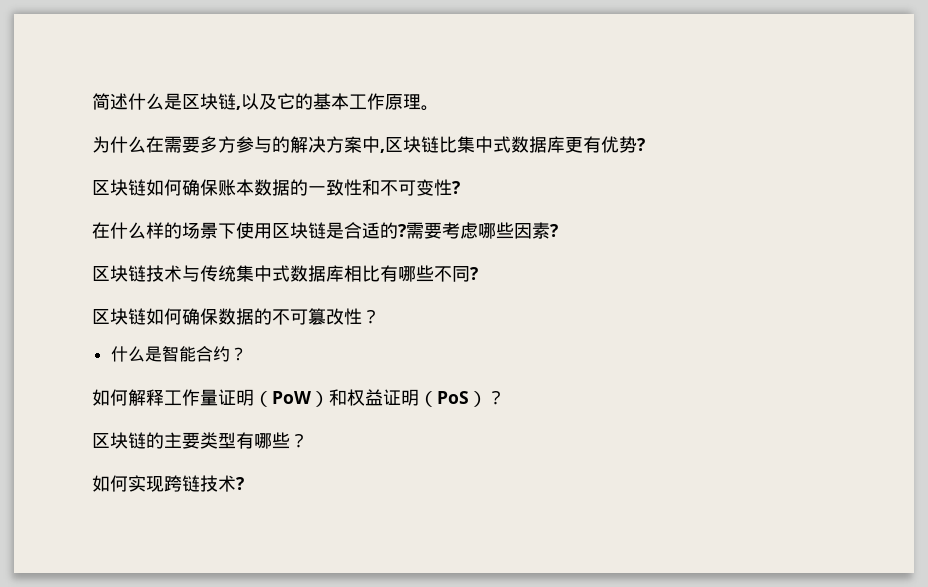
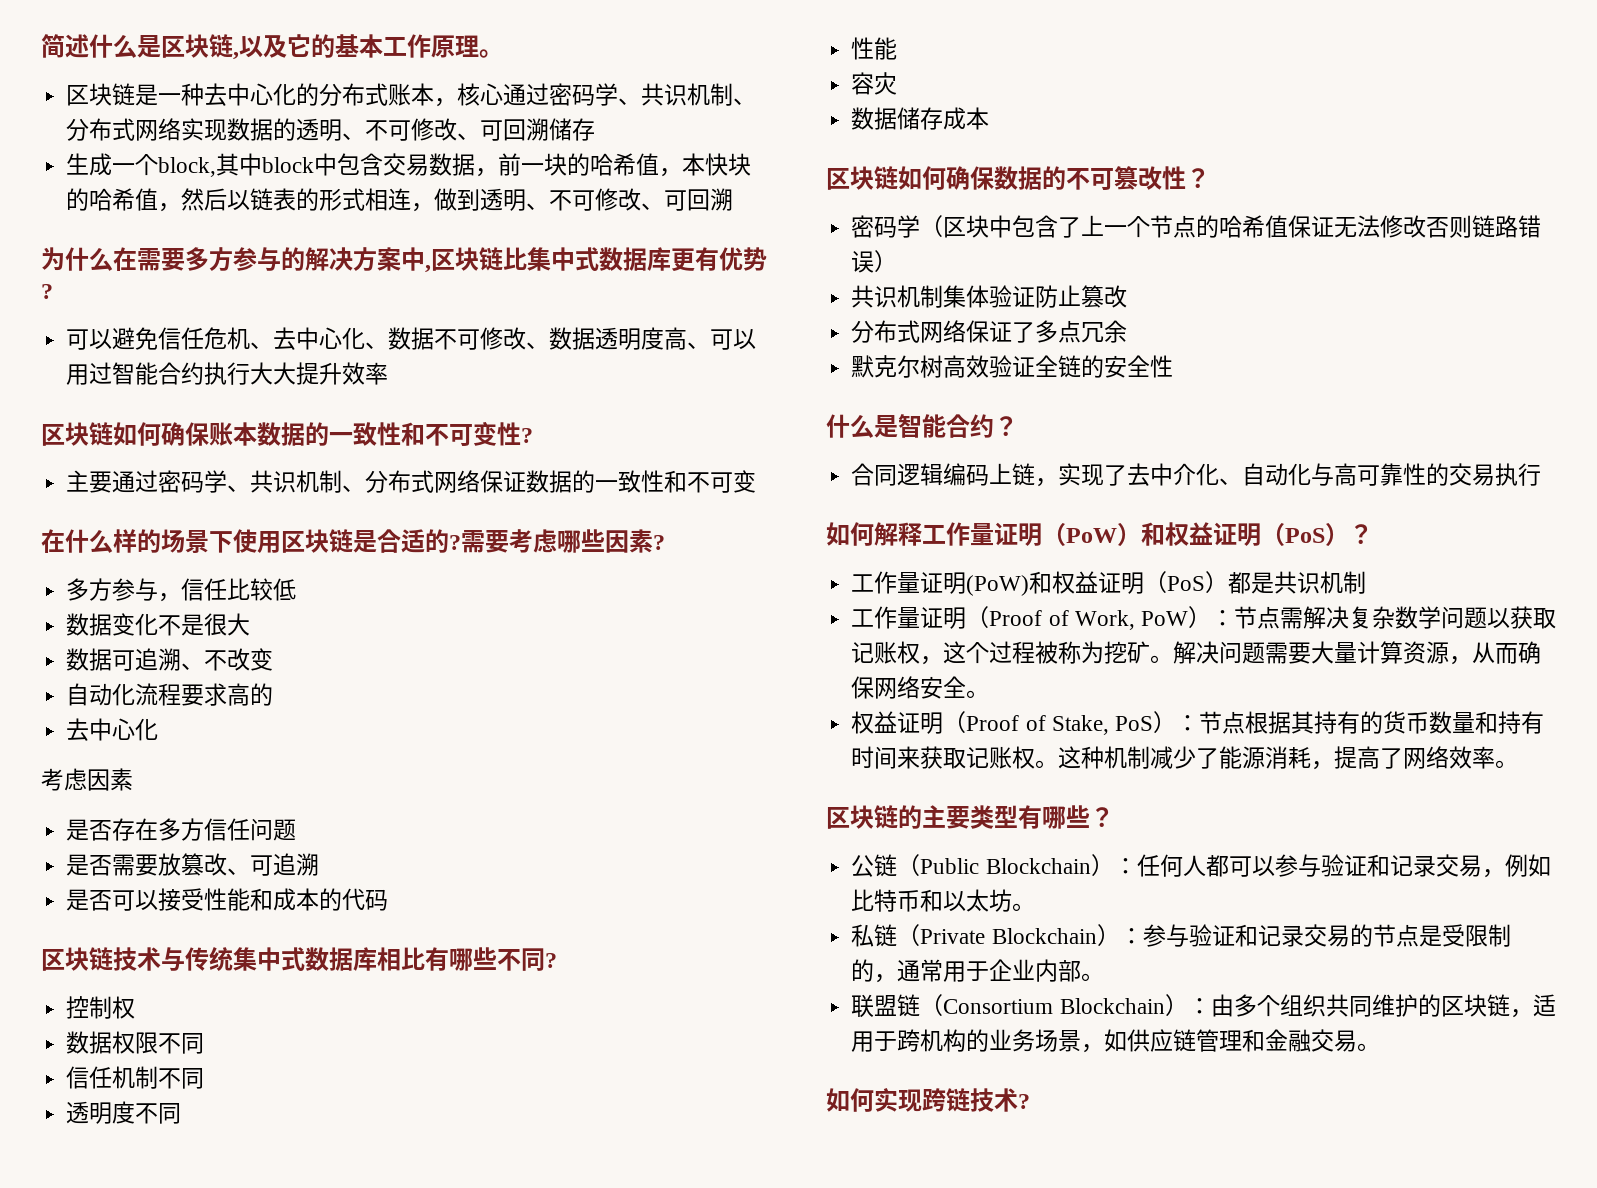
(439, 108) none -> [66,83,757,107] [66,118,596,141] [66,153,752,177] [66,188,734,212] // 区块链是一种去中心化的分布式账本，核心通过密码学、共识机制、分布式网络实现数据的透明、不可修改、可回溯储存 // 生成一个block,其中block中包含交易数据，前一块的哈希值，本快块的哈希值，然后以链表的形式相连，做到透明、不可修改、可回溯
(645, 144) none -> [66,327,757,350] [66,362,389,385] // 可以避免信任危机、去中心化、数据不可修改、数据透明度高、可以用过智能合约执行大大提升效率
(460, 187) none -> [66,470,757,493] // 主要通过密码学、共识机制、分布式网络保证数据的一致性和不可变
(558, 230) none -> [66,578,297,602] [66,613,251,636] [66,648,274,671] [66,683,274,706] [66,718,159,741] [41,768,133,791] [66,818,297,841] [66,853,320,876] [66,888,389,911] // 多方参与，信任比较低 // 数据变化不是很大 // 数据可追溯、不改变 // 自动化流程要求高的 // 去中心化 // 考虑因素 // 是否存在多方信任问题 // 是否需要放篡改、可追溯 // 是否可以接受性能和成本的代码
(478, 273) none -> [66,996,136,1019] [66,1031,205,1054] [66,1066,205,1089] [66,1101,182,1124] [851,37,898,60] [851,72,898,95] [851,107,990,130] // 控制权 // 数据权限不同 // 信任机制不同 // 透明度不同 // 性能 // 容灾 // 数据储存成本
[110,345,247,362] 什么是智能合约？ -> [851,215,1542,238] [851,250,898,273] [851,285,1128,308] [851,320,1128,343] [851,355,1174,378] [826,414,1018,438] [851,463,1542,487] 密码学（区块中包含了上一个节点的哈希值保证无法修改否则链路错误） // 共识机制集体验证防止篡改 // 分布式网络保证了多点冗余 // 默克尔树高效验证全链的安全性 // 什么是智能合约？ // 合同逻辑编码上链，实现了去中介化、自动化与高可靠性的交易执行
(505, 397) none -> [851,571,1367,596] [851,606,1556,630] [851,641,1542,665] [851,676,990,699] [851,711,1544,735] [851,746,1519,770] // 工作量证明(PoW)和权益证明（PoS）都是共识机制 // 工作量证明（Proof of Work, PoW）：节点需解决复杂数学问题以获取记账权，这个过程被称为挖矿。解决问题需要大量计算资源，从而确保网络安全。 // 权益证明（Proof of Stake, PoS）：节点根据其持有的货币数量和持有时间来获取记账权。这种机制减少了能源消耗，提高了网络效率。
(308, 440) none -> [851,854,1551,878] [851,889,1036,912] [851,924,1511,947] [851,959,1105,983] [851,994,1556,1018] [851,1029,1381,1053] // 公链（Public Blockchain）：任何人都可以参与验证和记录交易，例如比特币和以太坊。 // 私链（Private Blockchain）：参与验证和记录交易的节点是受限制的，通常用于企业内部。 // 联盟链（Consortium Blockchain）：由多个组织共同维护的区块链，适用于跨机构的业务场景，如供应链管理和金融交易。

